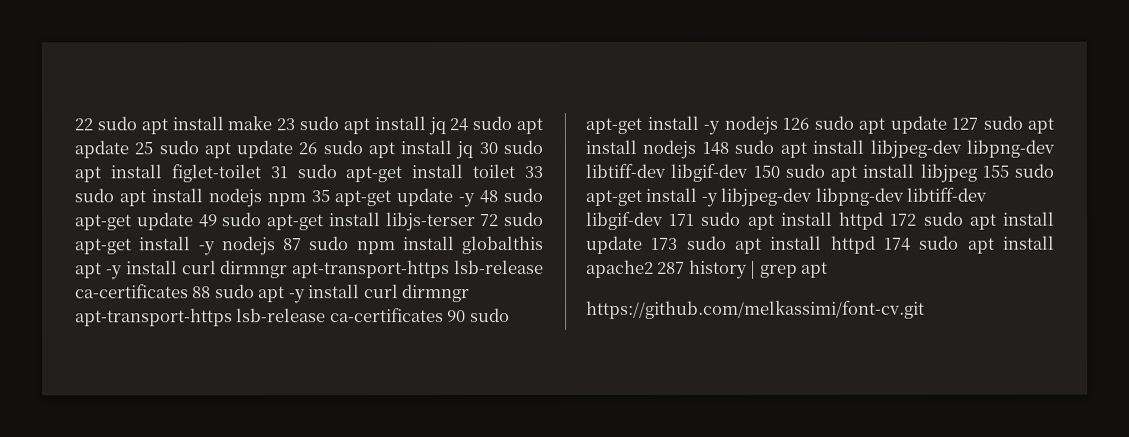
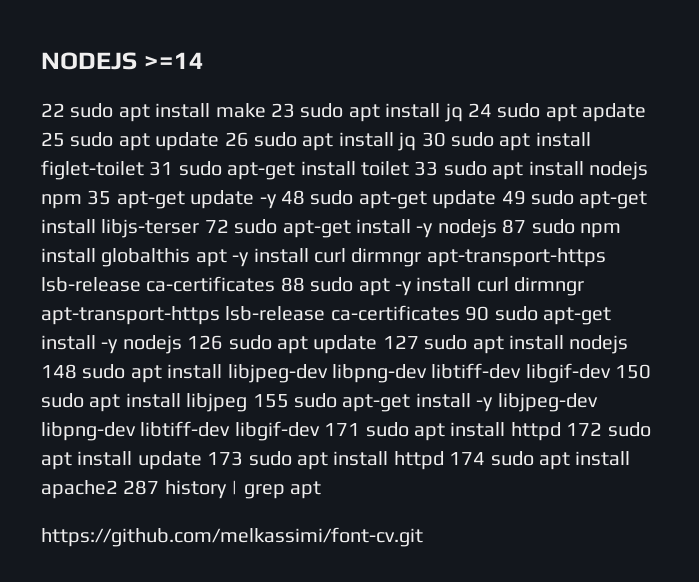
(74, 124) none -> [41,52,204,70] NODEJS >=14 //

